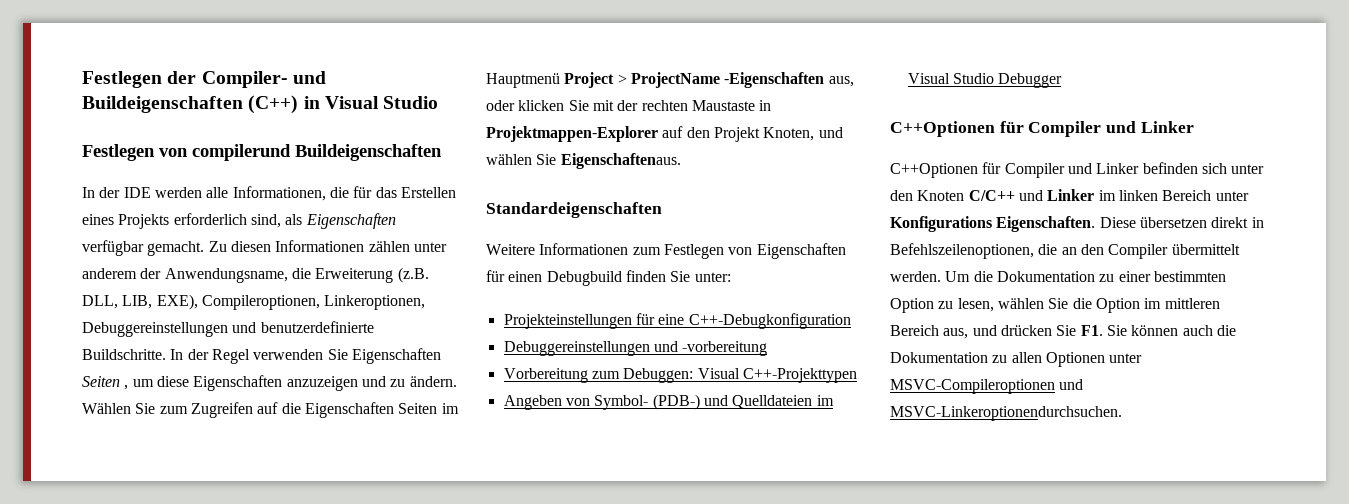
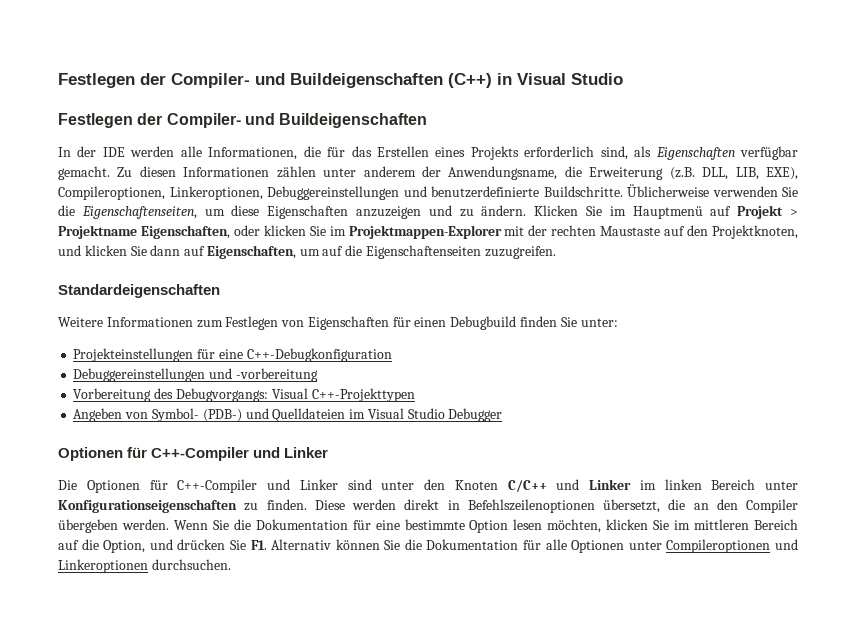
[159,144,291,161] von compilerund -> [137,113,275,128] der Compiler- und
[170,348,441,364] [82,376,129,390] In der Regel verwenden Sie Eigenschaften Seiten , -> [627,184,798,197] [58,205,197,219] Üblicherweise verwenden Sie die Eigenschaftenseiten,
[82,402,459,418] [486,72,854,88] Wählen Sie zum Zugreifen auf die Eigenschaften Seiten im Hauptmenü Project > ProjectName -Eigenschaften aus, -> [534,205,798,219] [58,225,230,239] Klicken Sie im Hauptmenü auf Projekt > Projektname Eigenschaften,
(589, 105) none -> [329,225,502,239] im Projektmappen-Explorer
[759,100,772,111] [486,126,843,142] [486,153,681,169] in Projektmappen-Explorer auf den Projekt Knoten, und wählen Sie Eigenschaftenaus. -> [664,225,798,239] [58,245,556,259] auf den Projektknoten, und klicken Sie dann auf Eigenschaften, um auf die Eigenschaftenseiten zuzugreifen.
[591,368,694,383] zum Debuggen: -> [154,388,268,402] des Debugvorgangs:
[890,121,1102,137] C++Optionen für Compiler -> [58,447,250,461] Optionen für C++-Compiler
[890,162,1227,178] C++Optionen für Compiler und Linker befinden sich -> [58,479,372,493] Die Optionen für C++-Compiler und Linker sind
[890,216,1264,232] [890,243,1240,259] [890,271,1226,282] [890,298,1220,313] [890,325,1236,339] [890,352,1143,367] [890,379,1084,394] [890,406,1122,421] Konfigurations Eigenschaften. Diese übersetzen direkt in Befehlszeilenoptionen, die an den Compiler übermittelt werden. Um die Dokumentation zu einer bestimmten Option zu lesen, wählen Sie die Option im mittleren Bereich aus, und drücken Sie F1. Sie können auch die Dokumentation zu allen Optionen unter MSVC-Compileroptionen und MSVC-Linkeroptionendurchsuchen. -> [58,499,798,513] [58,519,798,533] [58,539,798,553] [58,559,231,573] Konfigurationseigenschaften zu finden. Diese werden direkt in Befehlszeilenoptionen übersetzt, die an den Compiler übergeben werden. Wenn Sie die Dokumentation für eine bestimmte Option lesen möchten, klicken Sie im mittleren Bereich auf die Option, und drücken Sie F1. Alternativ können Sie die Dokumentation für alle Optionen unter Compileroptionen und Linkeroptionen durchsuchen.

